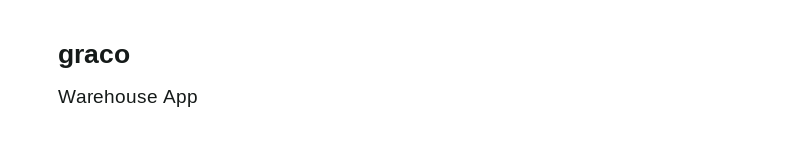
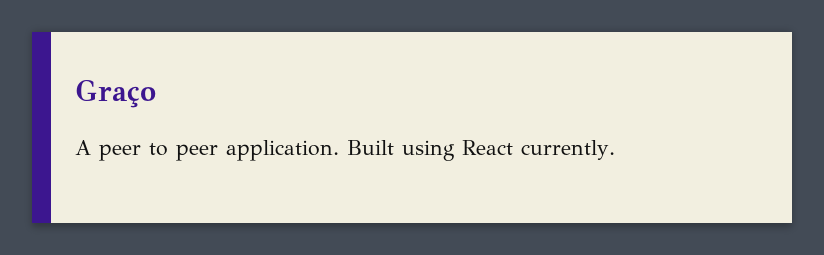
[58,49,130,68] [58,90,199,107] graco // Warehouse App -> [75,79,156,108] [75,140,615,161] Graço // A peer to peer application. Built using React currently.

